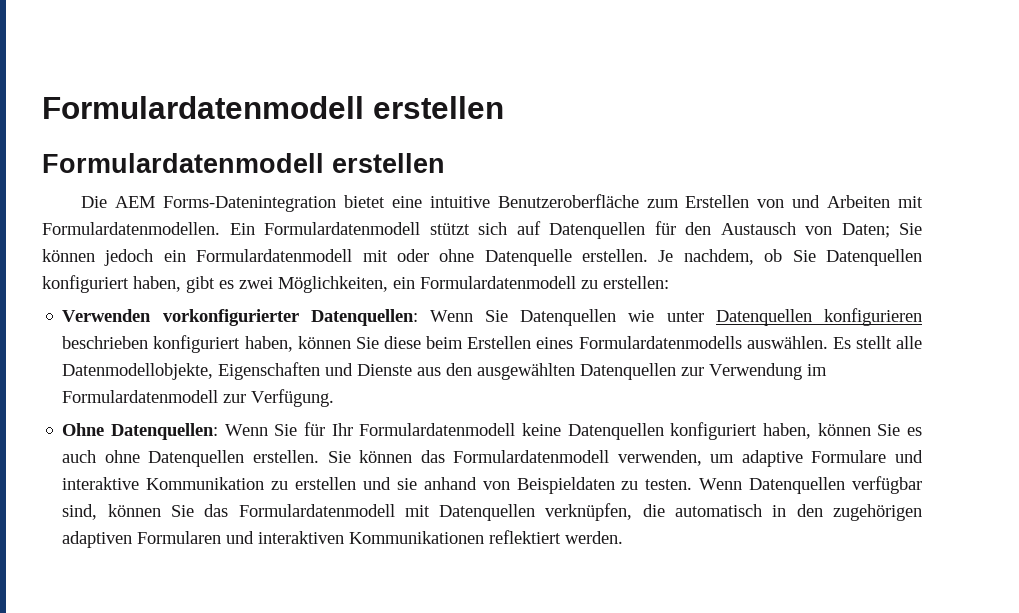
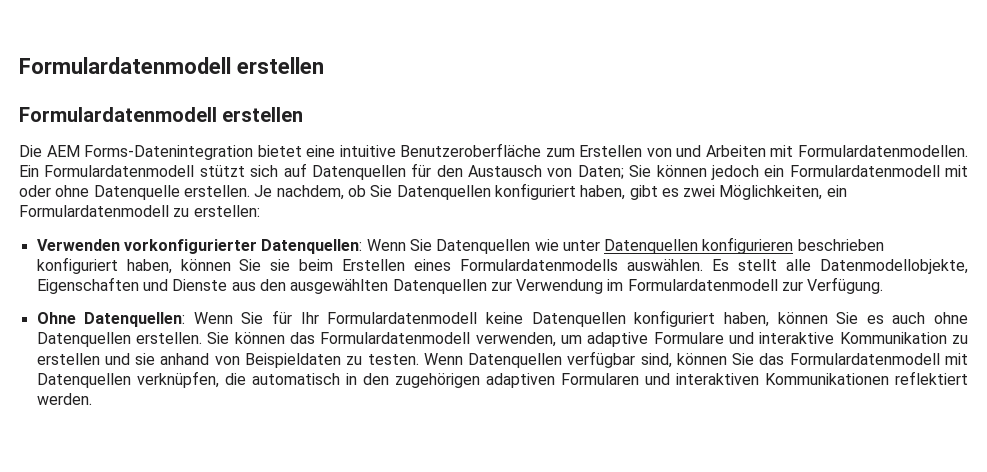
[383,336,421,349] diese -> [270,259,291,271] sie

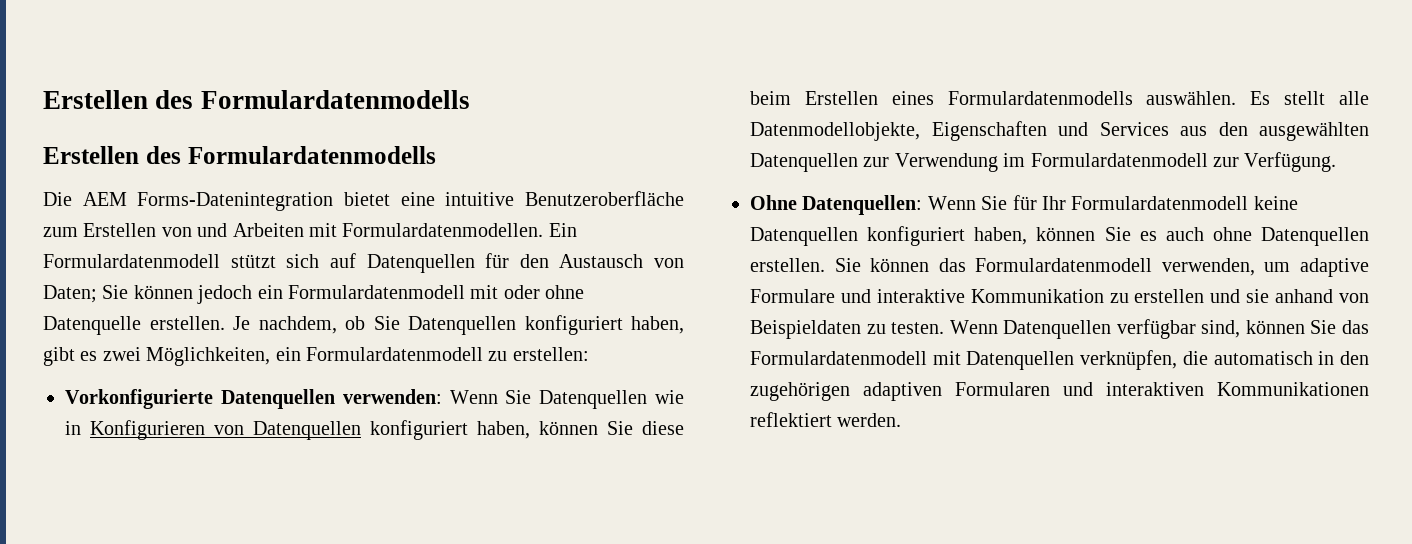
[19,57,324,74] [19,107,304,122] Formulardatenmodell erstellen // Formulardatenmodell erstellen -> [43,90,470,109] [43,146,436,164] Erstellen des Formulardatenmodells // Erstellen des Formulardatenmodells
[36,239,363,254] Verwenden vorkonfigurierter Datenquellen: -> [65,389,442,409] Vorkonfigurierte Datenquellen verwenden:
[562,237,884,254] [36,257,291,274] unter Datenquellen konfigurieren beschrieben konfiguriert haben, können Sie sie -> [65,420,684,440] in Konfigurieren von Datenquellen konfiguriert haben, können Sie diese
[172,279,228,291] Dienste -> [1099,122,1169,136] Services

